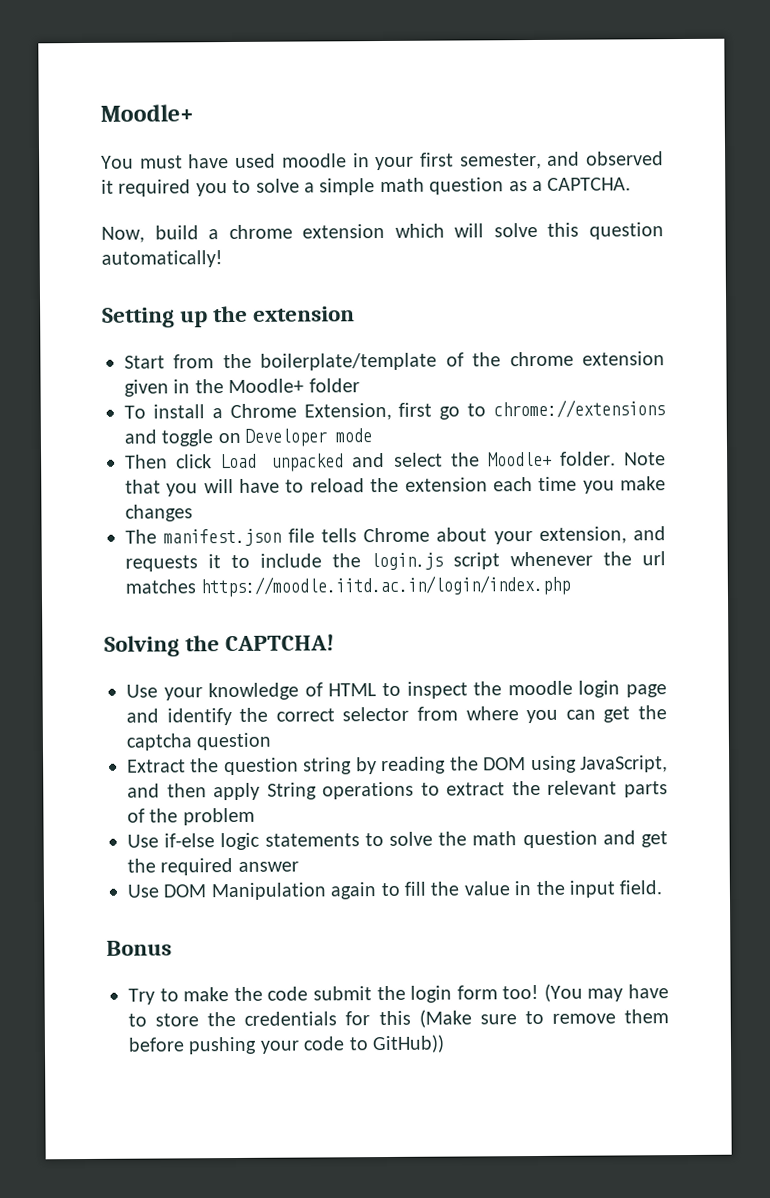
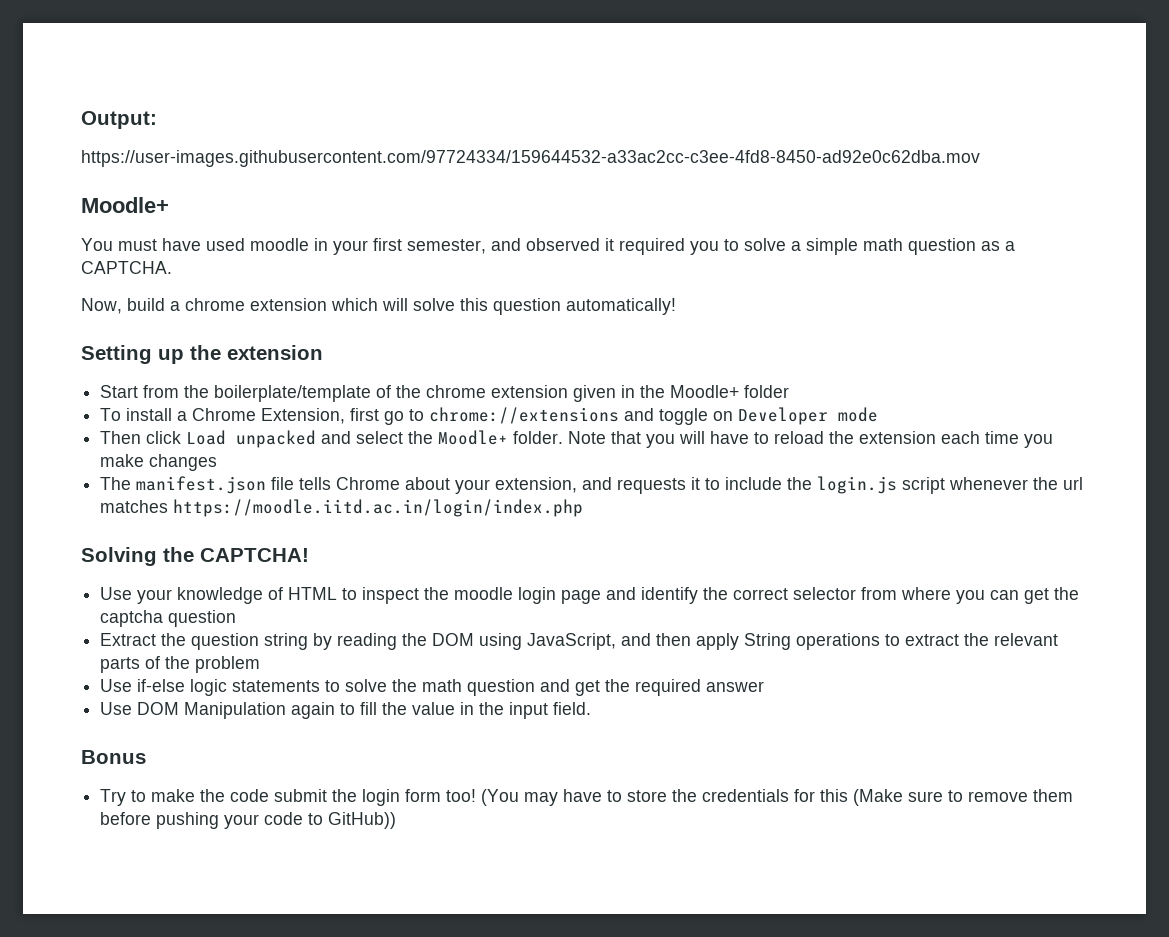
(100, 113) none -> [81,111,157,129] [81,150,980,167] Output: // https://user-images.githubusercontent.com/97724334/159644532-a33ac2cc-c3ee-4fd8-8450-ad92e0c62dba.mov //

